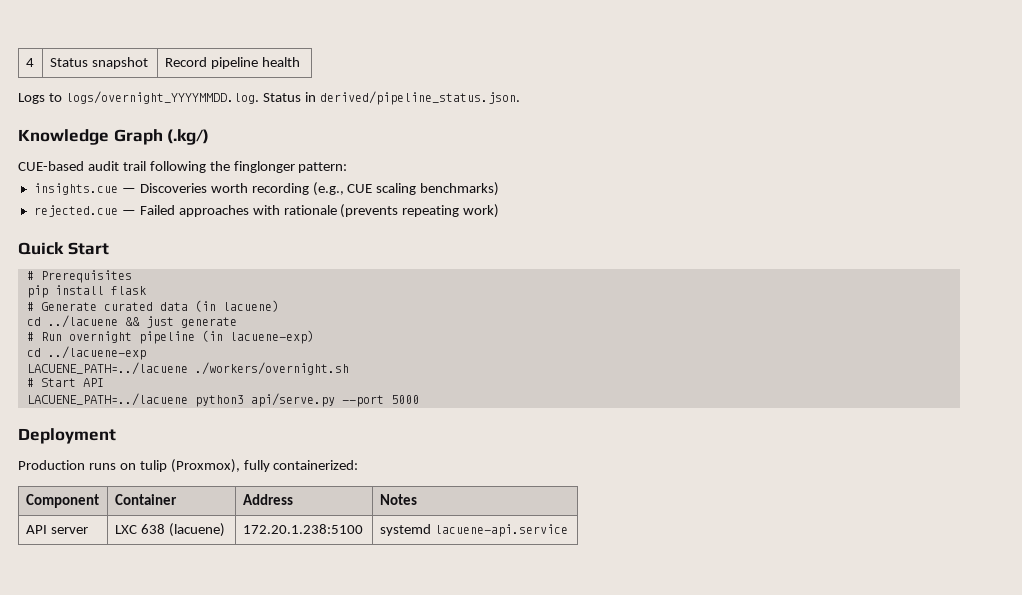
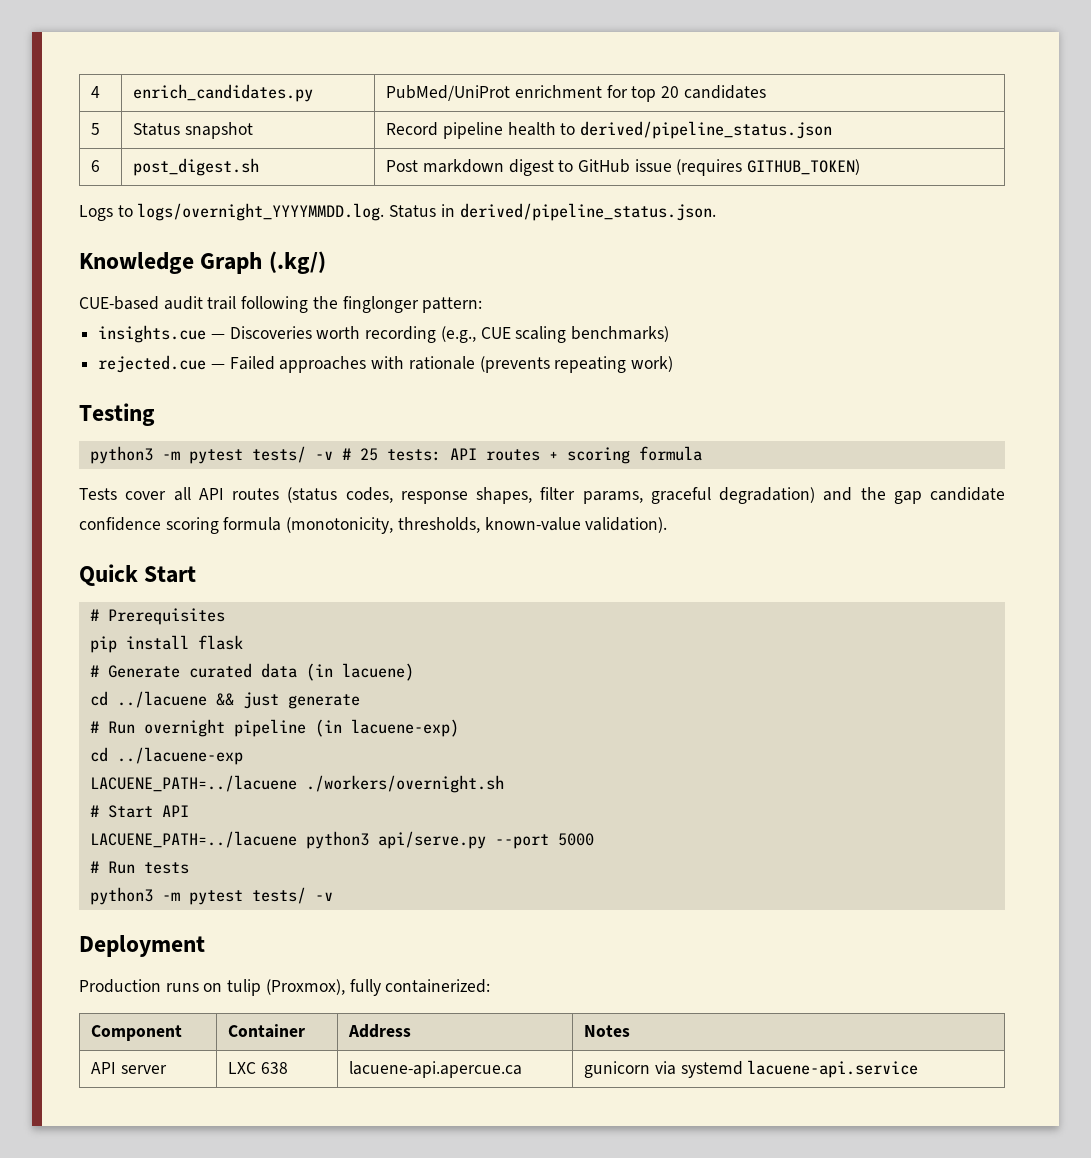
(34, 62) none -> [133,84,314,102] [386,85,766,102] [91,123,101,135] | enrich_candidates.py | PubMed/UniProt enrichment for top 20 candidates // 5
(300, 62) none -> [560,121,832,139] [91,160,101,172] [133,158,260,176] [386,159,861,176] to derived/pipeline_status.json // 6 | post_digest.sh | Post markdown digest to GitHub issue (requires GITHUB_TOKEN)
(500, 211) none -> [79,403,155,426] [89,446,702,464] [79,487,1005,504] [79,517,668,534] // Testing // python3 -m pytest tests/ -v # 25 tests: API routes + scoring formula // Tests cover all API routes (status codes, response shapes, filter params, graceful degradation) and the gap candidate confidence scoring formula (monotonicity, thresholds, known-value validation).
(419, 399) none -> [89,861,189,874] [89,887,333,905] // # Run tests // python3 -m pytest tests/ -v
[168,523,225,537] [242,524,363,534] (lacuene) | 172.20.1.238:5100 | -> [349,1061,523,1078] [584,1061,676,1078] | lacuene-api.apercue.ca | gunicorn via

